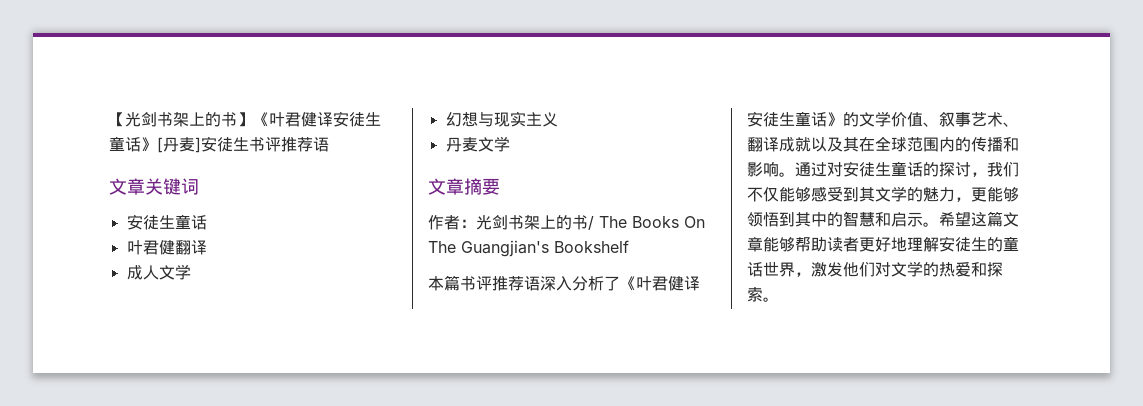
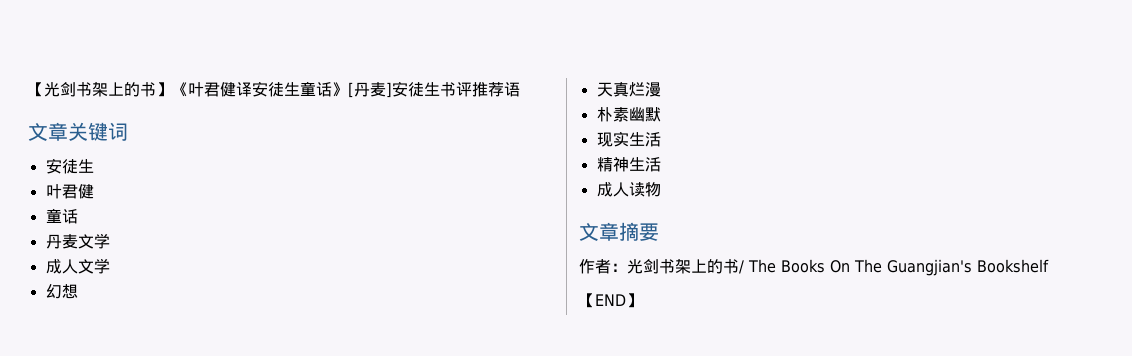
[174,214,207,230] [126,240,207,255] 童话 // 叶君健翻译 -> [45,184,94,199] [45,208,78,224] [45,233,110,249] // 叶君健 // 童话 // 丹麦文学
[477,111,558,127] [445,136,510,152] 与现实主义 // 丹麦文学 -> [596,82,661,97] [596,107,661,122] [596,131,661,147] [596,156,661,172] [596,182,661,197] // 天真烂漫 // 朴素幽默 // 现实生活 // 精神生活 // 成人读物
[428,275,700,291] [747,111,1019,127] [747,136,1019,152] [747,161,1019,177] [747,186,1019,202] [747,211,1019,227] [747,236,1019,252] [747,261,1003,277] [747,287,779,302] 本篇书评推荐语深入分析了《叶君健译安徒生童话》的文学价值、叙事艺术、翻译成就以及其在全球范围内的传播和影响。通过对安徒生童话的探讨，我们不仅能够感受到其文学的魅力，更能够领悟到其中的智慧和启示。希望这篇文章能够帮助读者更好地理解安徒生的童话世界，激发他们对文学的热爱和探索。 -> [579,293,642,308] 【END】

